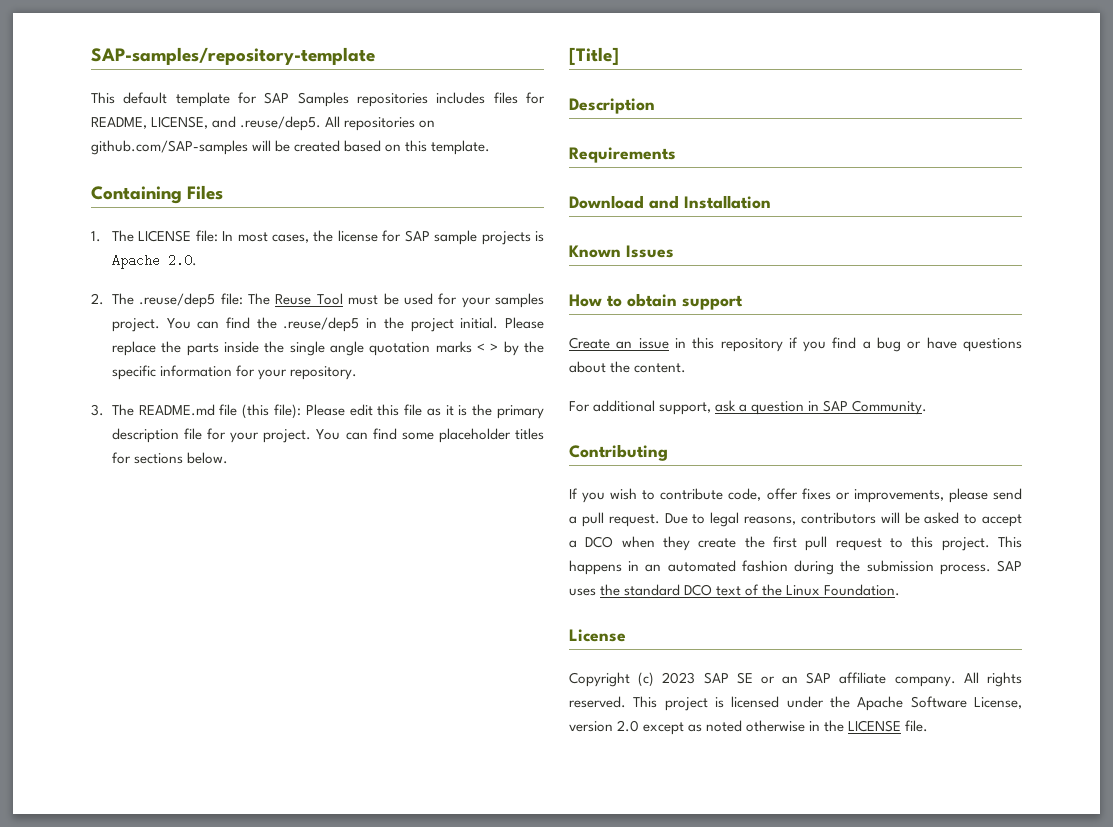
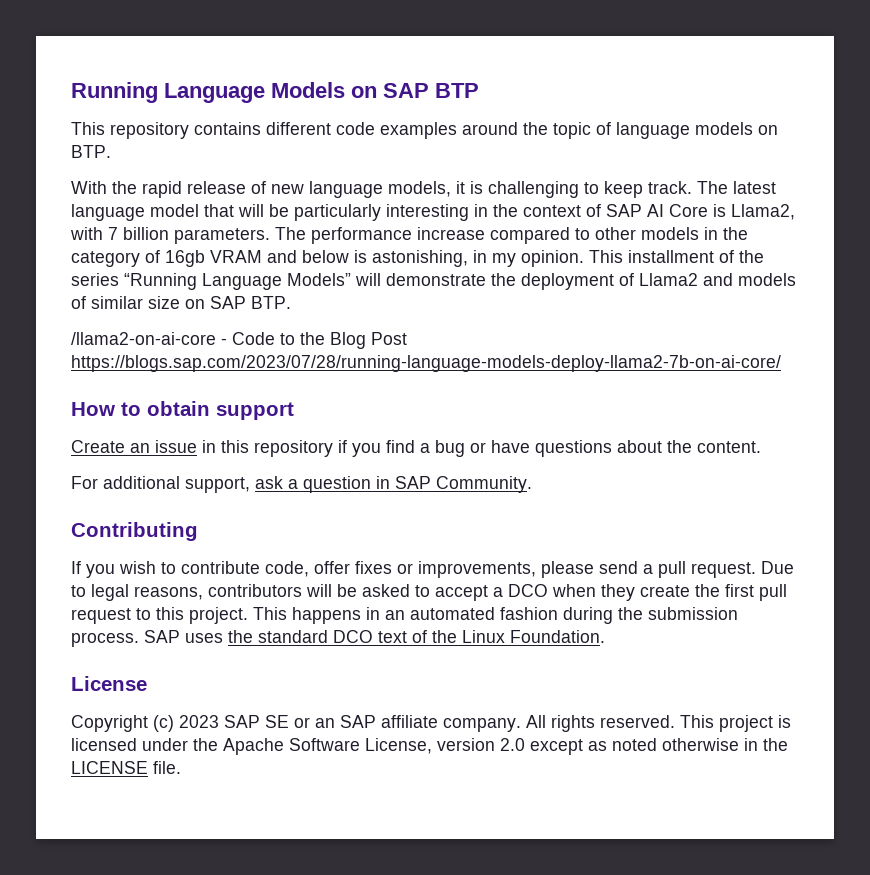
[91,47,375,65] [91,92,545,107] [91,116,436,131] [91,140,491,155] [91,185,224,204] [91,230,545,245] [111,254,197,269] [91,293,544,308] [111,317,544,332] [111,341,544,356] [111,365,358,380] [91,404,545,419] [111,428,544,443] [111,452,228,464] [569,47,619,65] [569,98,655,114] [569,147,676,163] [569,195,771,209] [569,245,674,258] SAP-samples/repository-template // This default template for SAP Samples repositories includes files for README, LICENSE, and .reuse/dep5. All repositories on github.com/SAP-samples will be created based on this template. // Containing Files // 1. The LICENSE file: In most cases, the license for SAP sample projects is Apache 2.0. // 2. The .reuse/dep5 file: The Reuse Tool must be used for your samples project. You can find the .reuse/dep5 in the project initial. Please replace the parts inside the single angle quotation marks < > by the specific information for your repository. // 3. The README.md file (this file): Please edit this file as it is the primary description file for your project. You can find some placeholder titles for sections below. // [Title] // Description // Requirements // Download and Installation // Known Issues -> [71,82,479,103] [71,122,778,139] [71,145,111,158] [71,181,776,198] [71,204,795,221] [70,227,748,244] [71,250,764,267] [71,273,796,290] [71,296,291,309] [71,332,407,349] [71,355,781,372] Running Language Models on SAP BTP // This repository contains different code examples around the topic of language models on BTP. // With the rapid release of new language models, it is challenging to keep track. The latest language model that will be particularly interesting in the context of SAP AI Core is Llama2, with 7 billion parameters. The performance increase compared to other models in the category of 16gb VRAM and below is astonishing, in my opinion. This installment of the series “Running Language Models” will demonstrate the deployment of Llama2 and models of similar size on SAP BTP. // /llama2-on-ai-core - Code to the Blog Post https://blogs.sap.com/2023/07/28/running-language-models-deploy-llama2-7b-on-ai-core/

